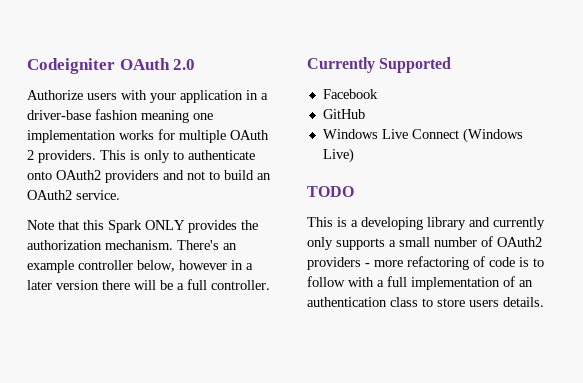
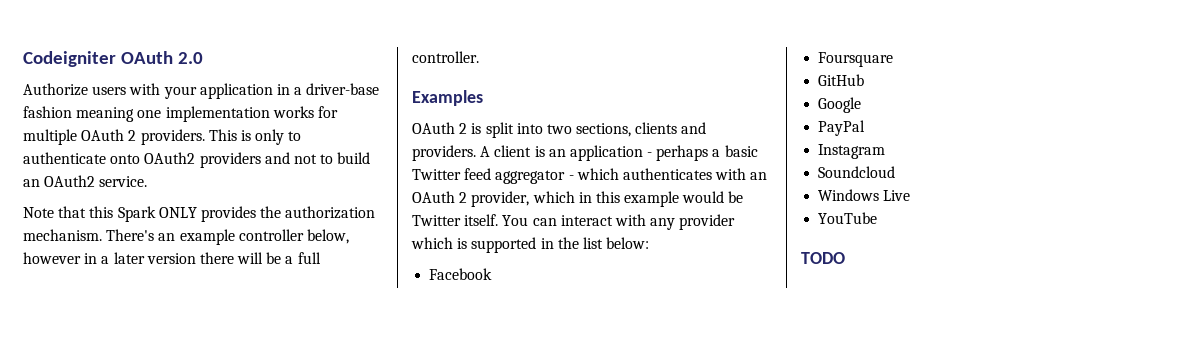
[307,57,452,73] Currently Supported -> [412,90,483,106] [412,122,707,138] [412,145,758,161] [412,168,768,184] [412,191,744,207] [412,214,736,230] [411,237,650,253] Examples // OAuth 2 is split into two sections, clients and providers. A client is an application - perhaps a basic Twitter feed aggregator - which authenticates with an OAuth 2 provider, which in this example would be Twitter itself. You can interact with any provider which is supported in the list below:
(378, 94) none -> [818,52,894,67] // Foursquare
[322,128,523,143] [322,148,354,163] [307,186,354,197] [307,217,545,230] [307,236,542,250] [307,256,544,270] [307,276,533,290] [307,297,544,307] Windows Live Connect (Windows Live) // TODO // This is a developing library and currently only supports a small number of OAuth2 providers - more refactoring of code is to follow with a full implementation of an authentication class to store users details. -> [818,97,862,113] [818,120,866,136] [818,144,886,159] [818,166,896,178] [818,189,911,201] [818,212,878,224] [801,252,845,264] Google // PayPal // Instagram // Soundcloud // Windows Live // YouTube // TODO

